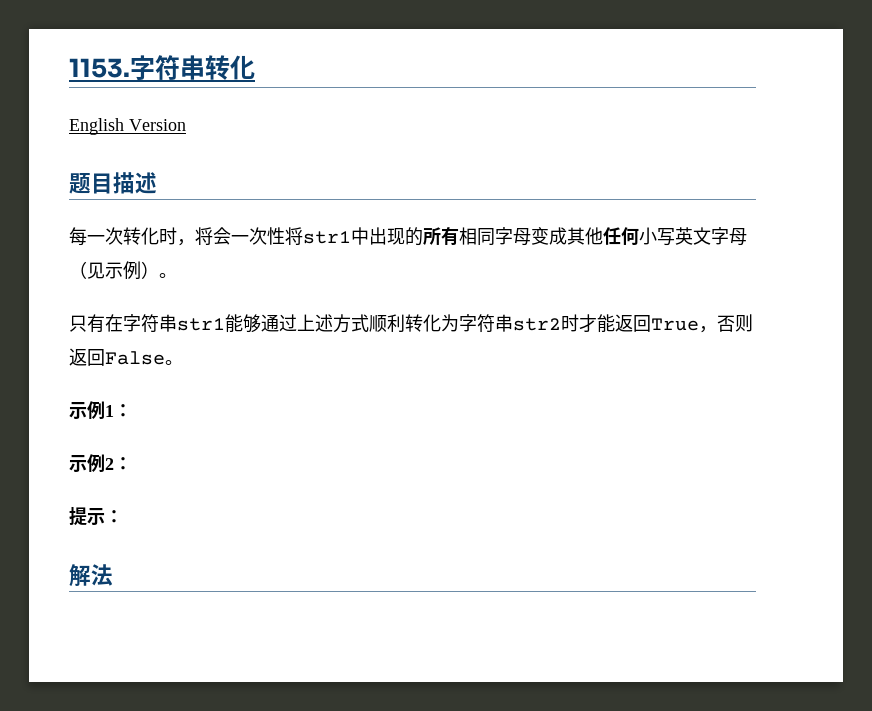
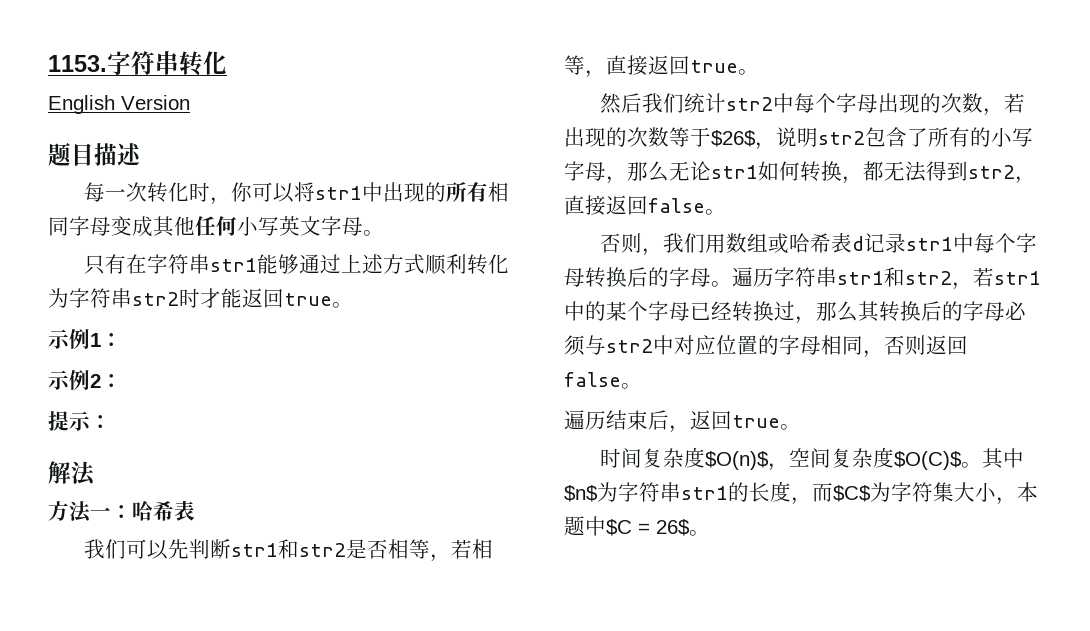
[195,227,285,245] 将会一次性 -> [231,182,295,203] 你可以
[69,261,159,280] （见示例） -> (363, 226) none
[651,314,753,333] [69,348,165,366] True，否则返回False -> [284,293,332,306] true
(113, 575) none -> [48,500,195,523] [84,539,494,562] [564,55,759,78] [600,93,1026,116] [564,127,1033,150] [564,161,1036,184] [564,195,726,216] [600,233,1038,256] [564,267,1041,290] [564,301,1027,324] [564,335,968,358] [564,372,642,389] [564,410,801,433] [600,447,1025,471] [564,481,1038,505] [564,516,710,536] // 方法一：哈希表 // 我们可以先判断str1和str2是否相等，若相等，直接返回true。 // 然后我们统计str2中每个字母出现的次数，若出现的次数等于$26$，说明str2包含了所有的小写字母，那么无论str1如何转换，都无法得到str2，直接返回false。 // 否则，我们用数组或哈希表d记录str1中每个字母转换后的字母。遍历字符串str1和str2，若str1中的某个字母已经转换过，那么其转换后的字母必须与str2中对应位置的字母相同，否则返回false。 // 遍历结束后，返回true。 // 时间复杂度$O(n)$，空间复杂度$O(C)$。其中$n$为字符串str1的长度，而$C$为字符集大小，本题中$C = 26$。

